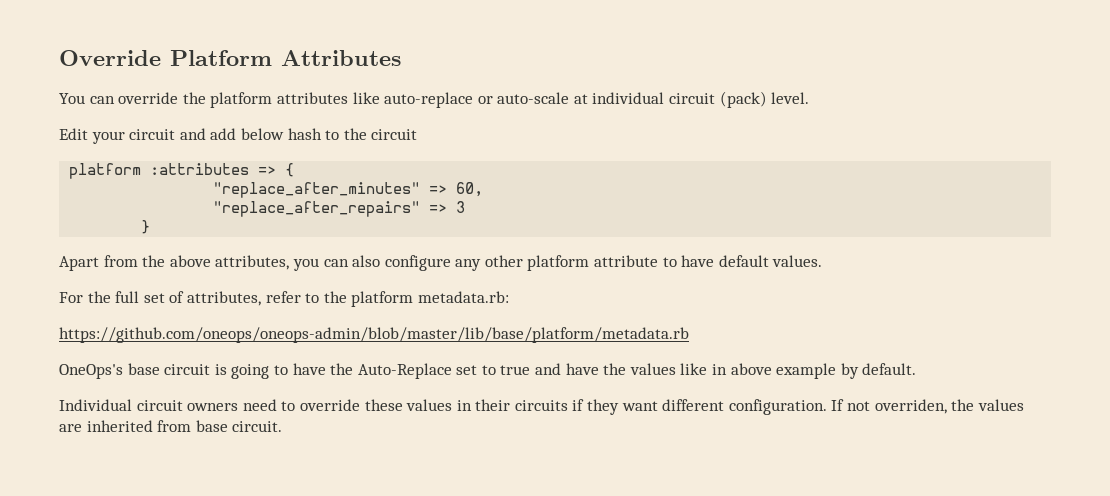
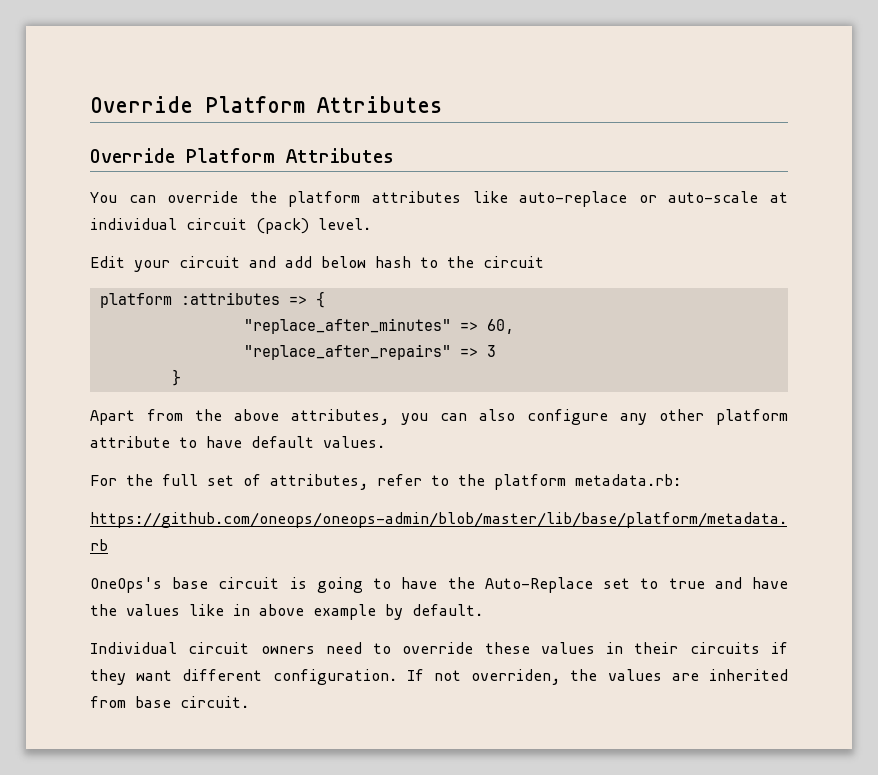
[59,50,401,66] Override Platform Attributes -> [90,96,442,113] [90,148,394,163] Override Platform Attributes // Override Platform Attributes

